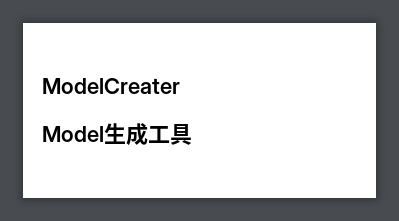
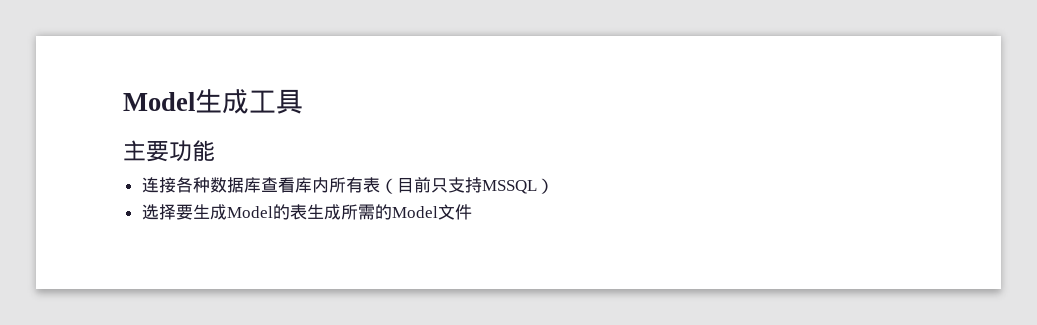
[42,78,180,94] ModelCreater // -> (123, 101) none
(192, 134) none -> [123,140,215,162] [141,177,554,194] [141,204,472,220] // 主要功能 // 连接各种数据库查看库内所有表（目前只支持MSSQL） // 选择要生成Model的表生成所需的Model文件

